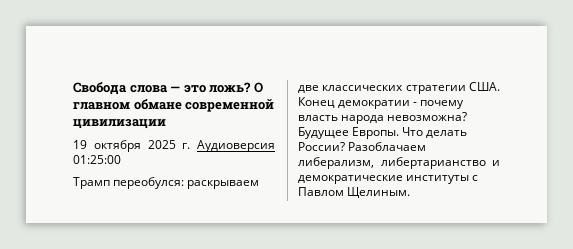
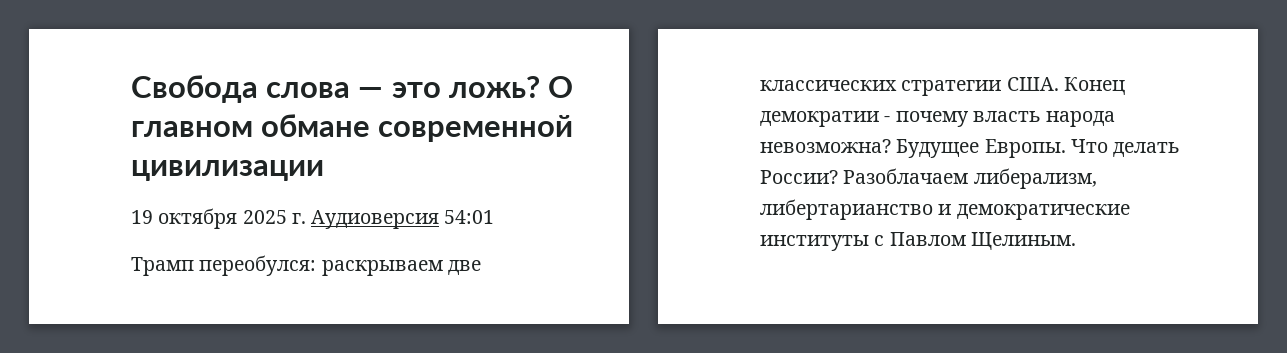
[73,155,121,164] 01:25:00 -> [444,210,495,224] 54:01

